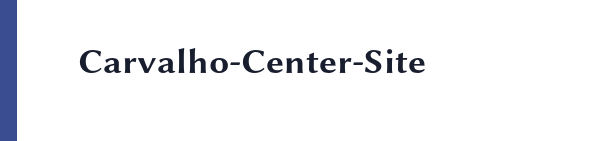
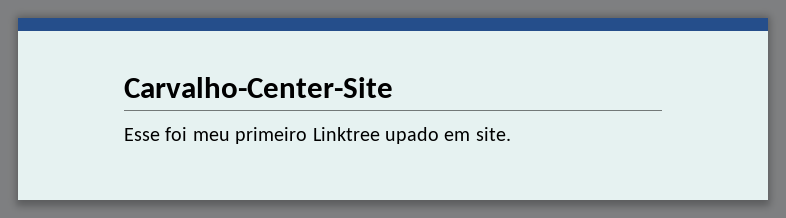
(426, 60) none -> [124,127,511,144] // Esse foi meu primeiro Linktree upado em site.

